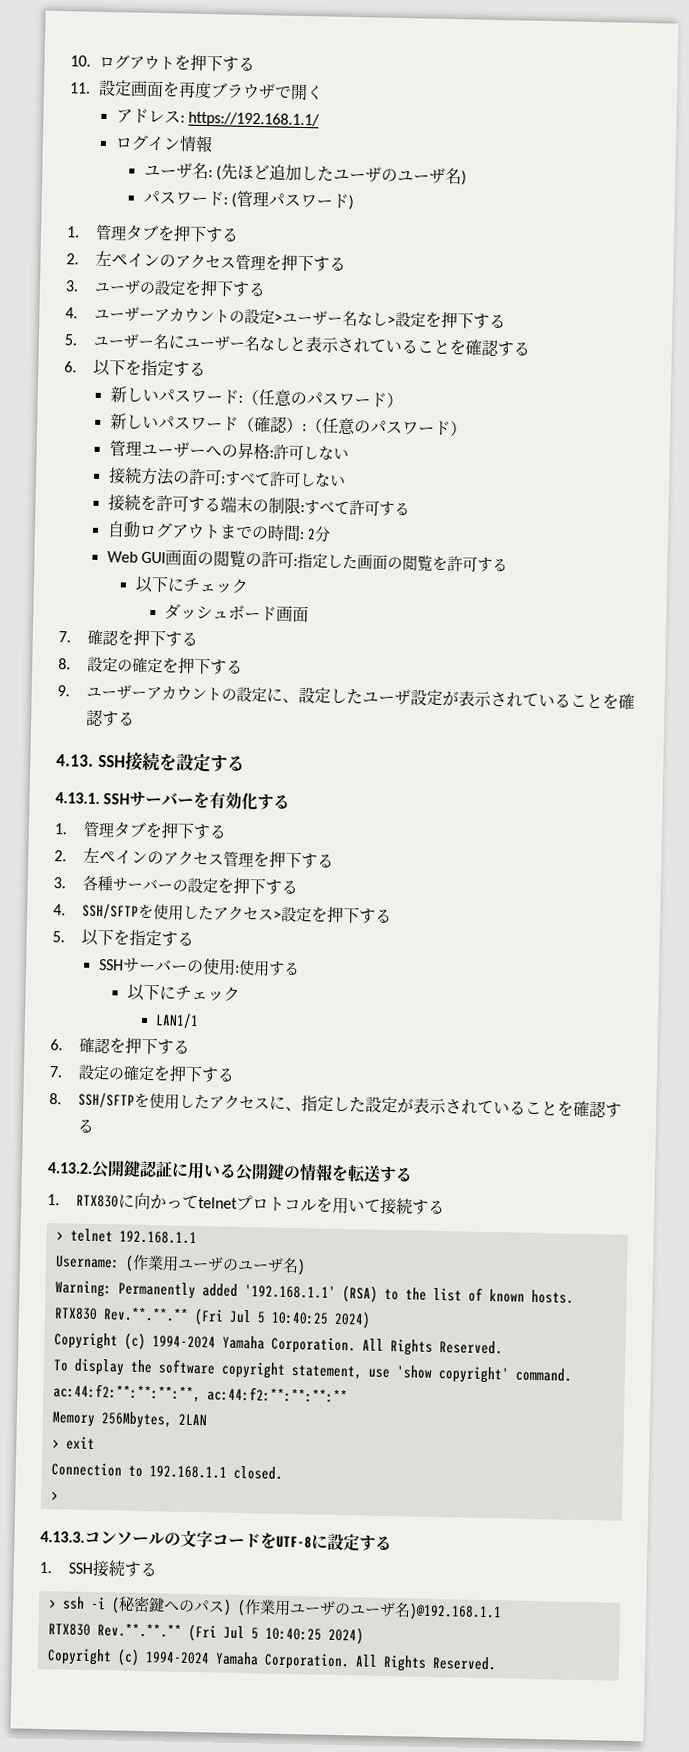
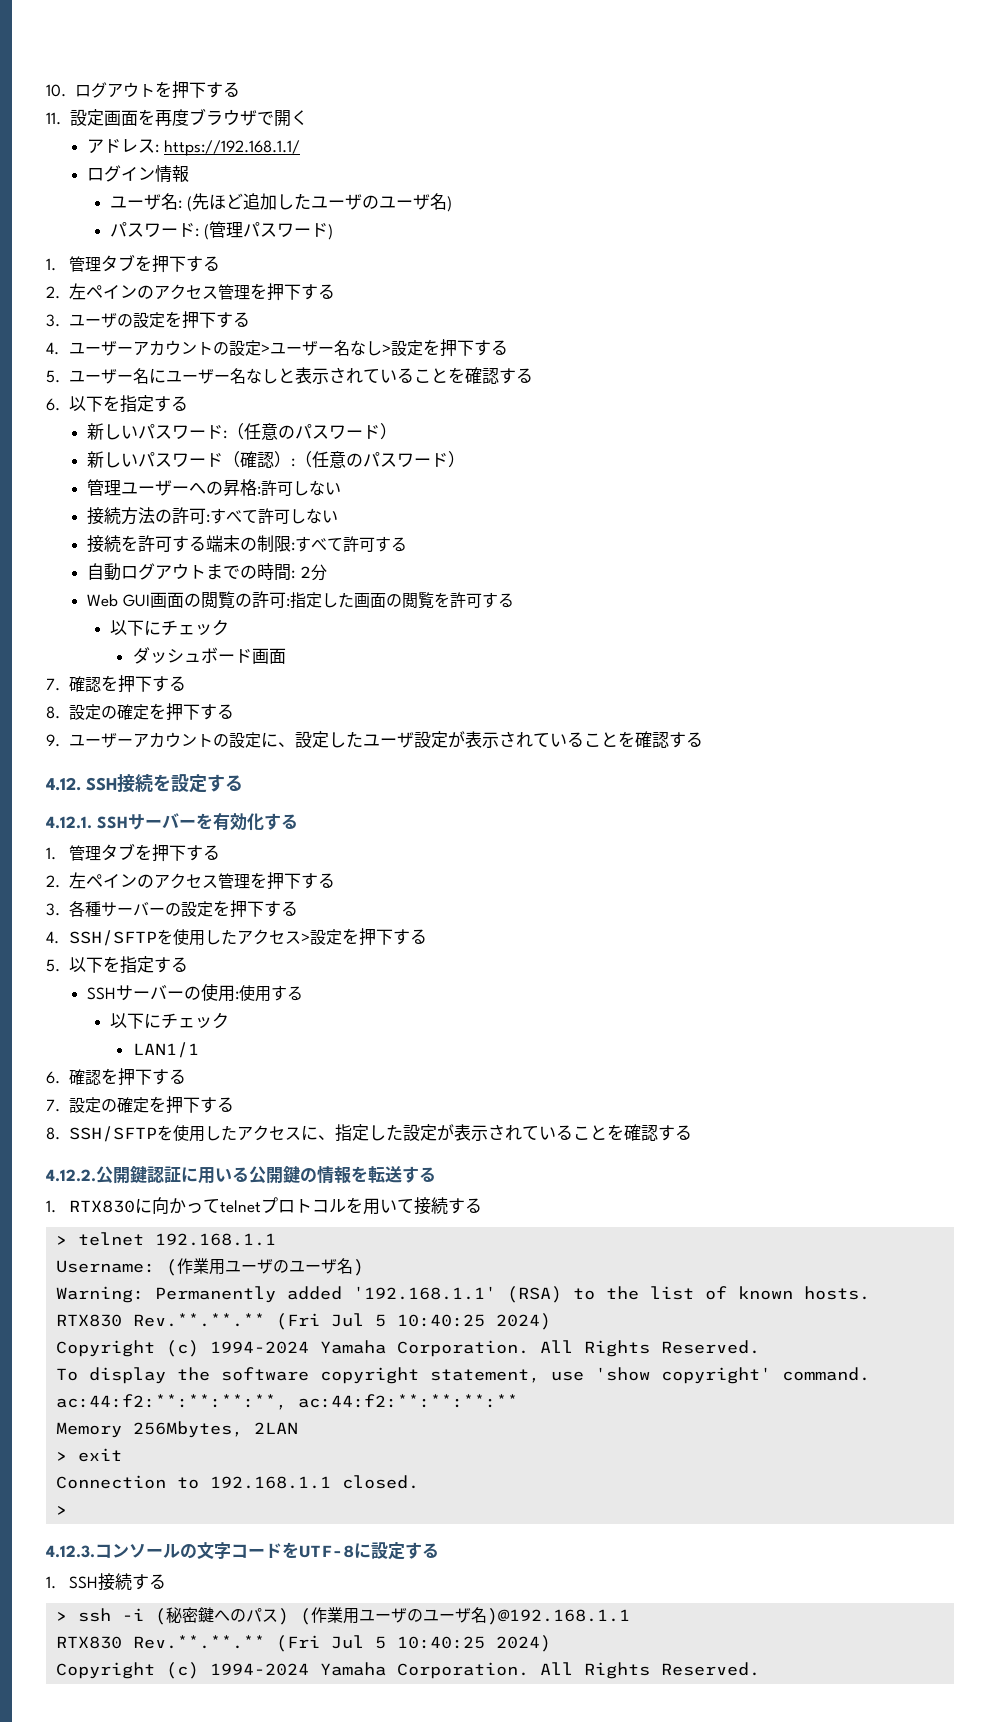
[56,754,94,767] 4.13. -> [46,777,81,791] 4.12.
[55,792,100,804] 4.13.1. -> [46,816,92,829] 4.12.1.
[47,1162,93,1174] 4.13.2. -> [46,1169,96,1182] 4.12.2.
[40,1530,85,1543] 4.13.3. -> [46,1545,95,1558] 4.12.3.

